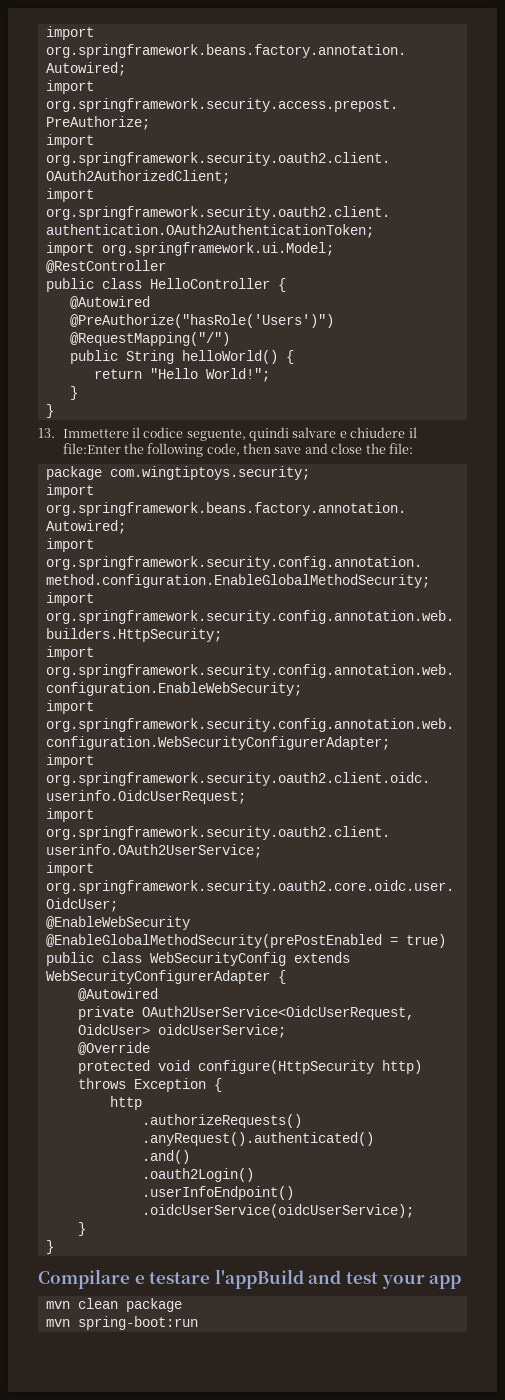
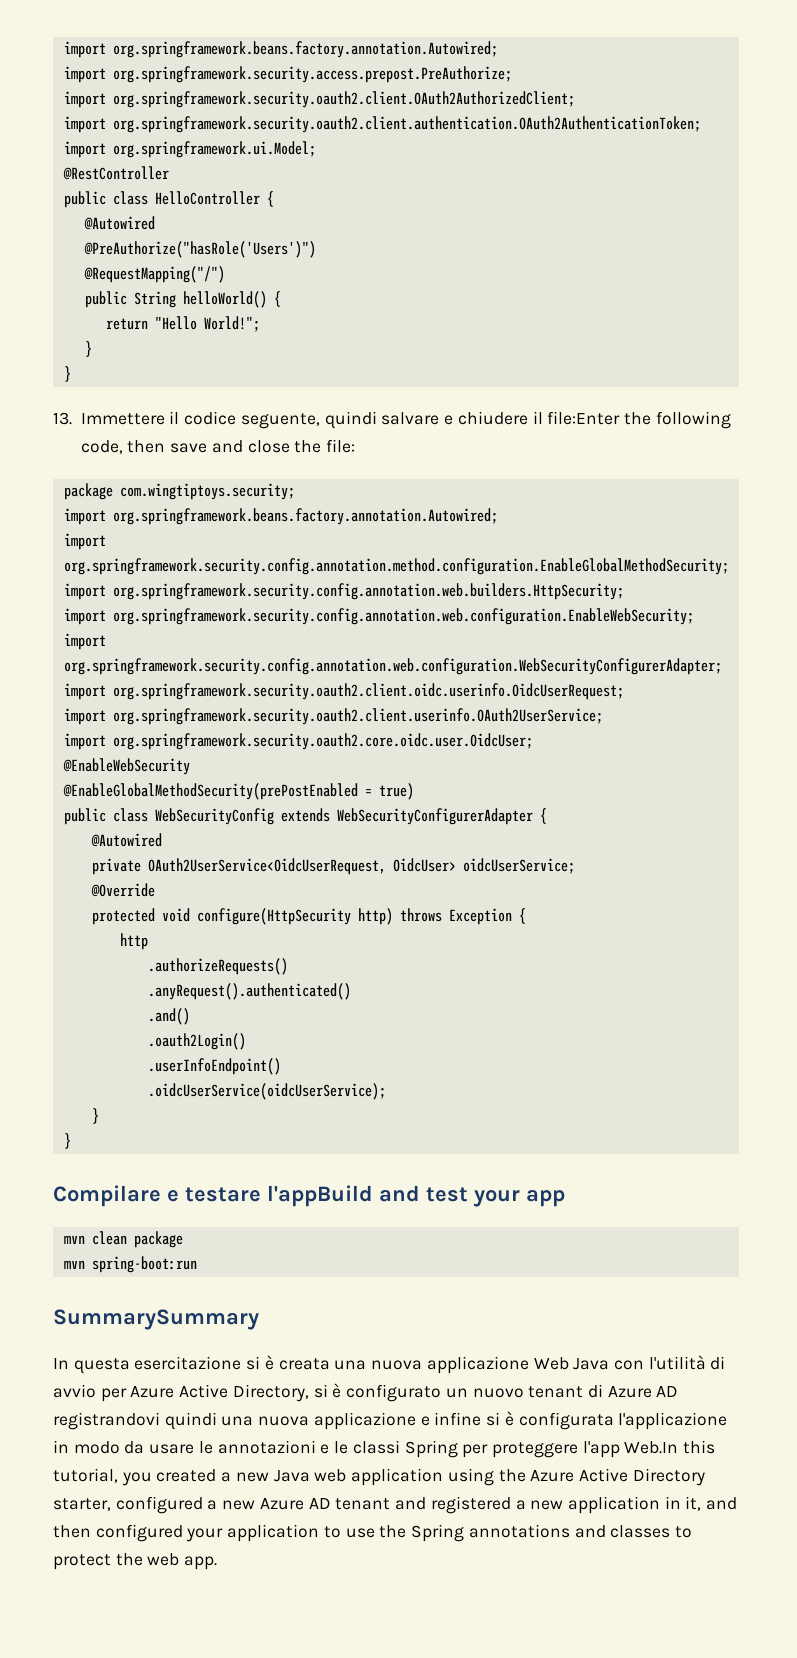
(198, 1323) none -> [53,1309,259,1330] [53,1355,726,1374] [53,1383,679,1402] [53,1411,728,1430] [53,1440,716,1458] [53,1468,705,1486] [53,1496,738,1514] [53,1524,692,1542] [53,1553,218,1570] // SummarySummary // In questa esercitazione si è creata una nuova applicazione Web Java con l'utilità di avvio per Azure Active Directory, si è configurato un nuovo tenant di Azure AD registrandovi quindi una nuova applicazione e infine si è configurata l'applicazione in modo da usare le annotazioni e le classi Spring per proteggere l'app Web.In this tutorial, you created a new Java web application using the Azure Active Directory starter, configured a new Azure AD tenant and registered a new application in it, and then configured your application to use the Spring annotations and classes to protect the web app.

